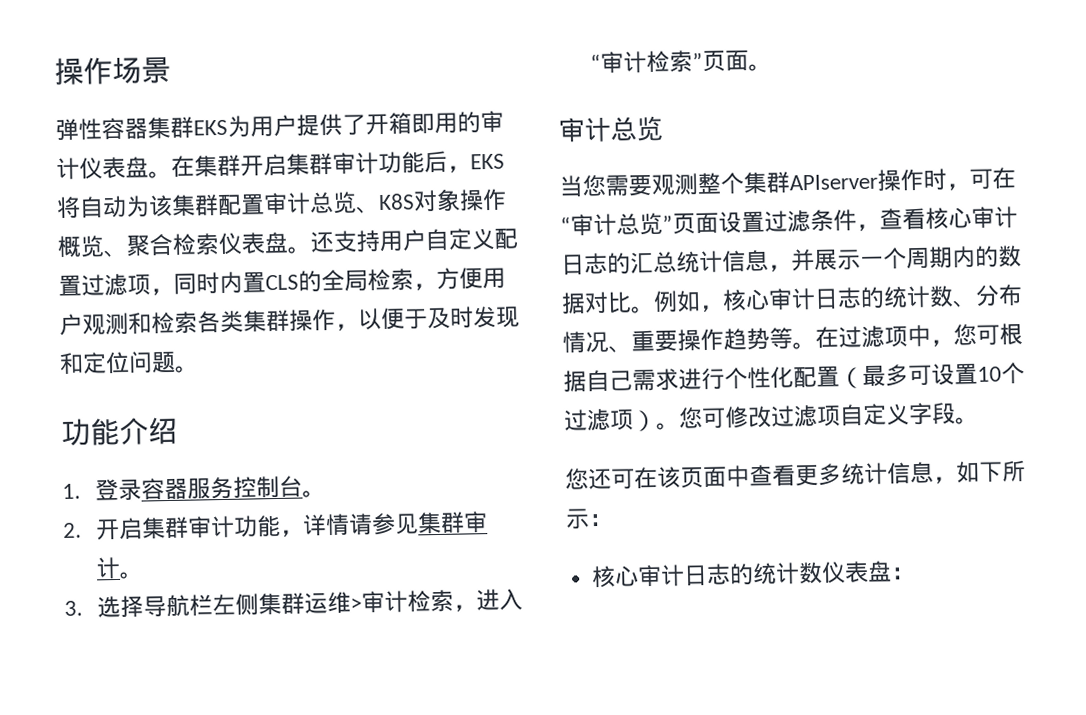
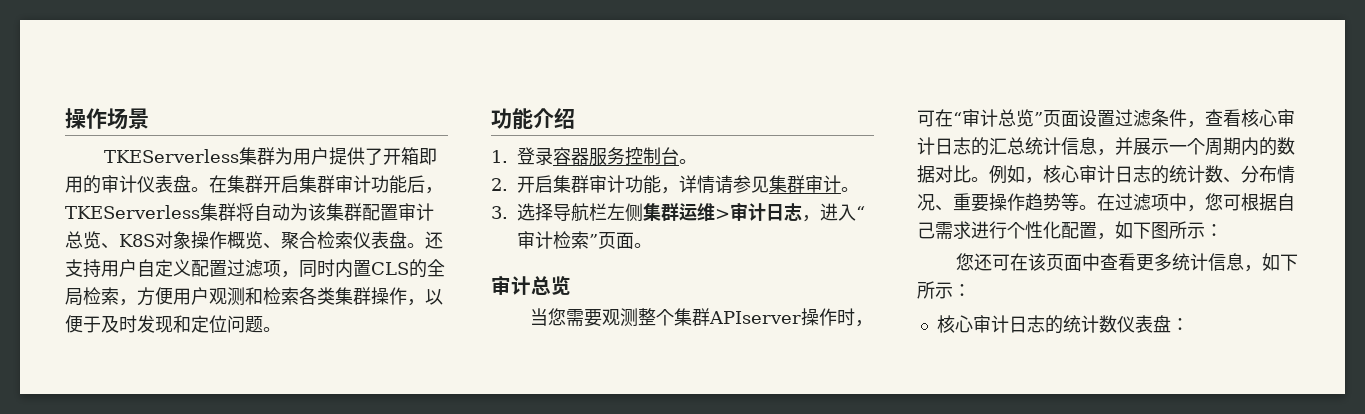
[55,116,228,142] 弹性容器集群EKS -> [104,147,276,165] TKEServerless集群
[470,153,505,170] EKS -> [65,203,236,221] TKEServerless集群
[407,589,455,613] 检索 -> [766,203,802,221] 日志
[839,362,1025,389] [563,402,979,432] （最多可设置10个过滤项）。您可修改过滤项自定义字段。 -> [1097,221,1223,240] ，如下图所示：

